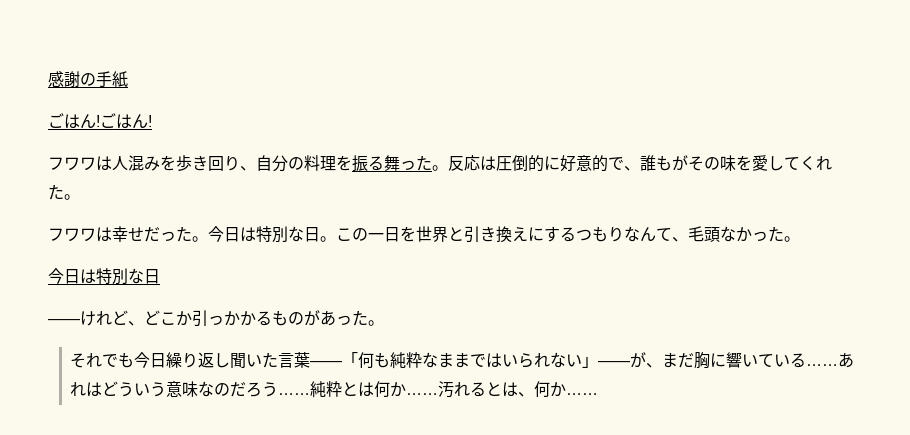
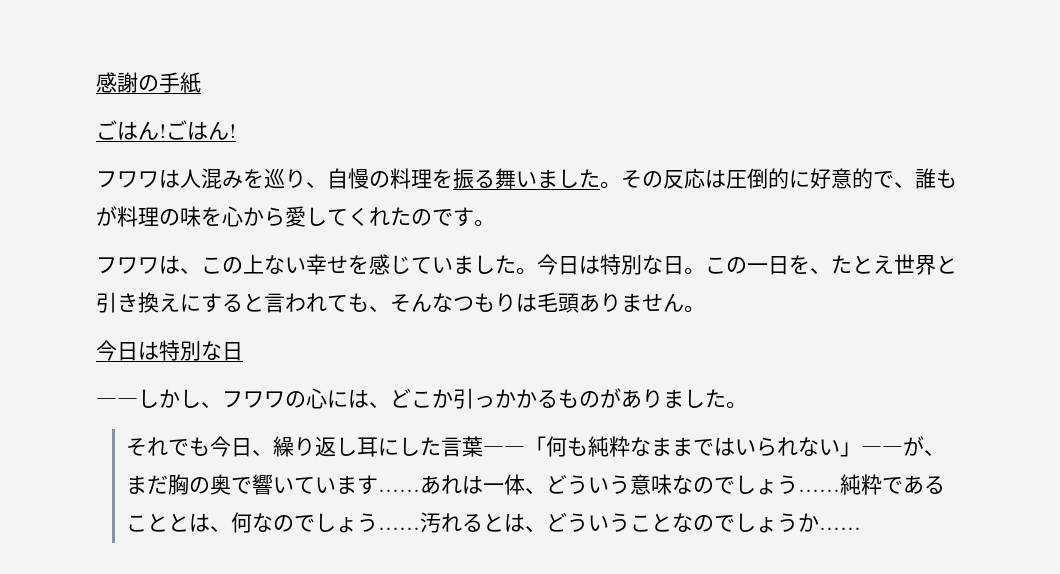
[176,155,448,172] 歩き回り、自分の料理を振る舞った。 -> [264,168,663,189] 巡り、自慢の料理を振る舞いました。その
[688,155,752,171] その味を -> [117,206,285,227] 料理の味を心から
(64, 192) none -> [411,207,474,227] のです
[112,226,176,242] 幸せだっ -> [180,254,495,275] 、この上ない幸せを感じていまし
(416, 234) none -> [810,255,894,274] 、たとえ
[576,226,784,242] つもりなんて、毛頭なかった -> [243,292,684,313] と言われても、そんなつもりは毛頭ありません
[80,310,128,326] けれど -> [138,388,369,409] しかし、フワワの心には
[336,315,352,325] っ -> [642,389,705,408] りまし
(167, 360) none -> [252,450,274,456] 、
[230,353,263,369] 聞い -> [357,437,421,457] 耳にし
[710,353,727,367] に -> [189,474,253,495] の奥で
[790,353,807,368] る -> [336,475,379,495] ます
(103, 389) none -> [483,474,547,495] 一体、
[230,382,263,397] だろ -> [714,475,778,495] でしょ
[342,381,551,398] とは何か……汚れるとは、何 -> [882,475,946,494] [126,512,799,533] であることとは、何なのでしょう……汚れるとは、どういうことなのでしょう

